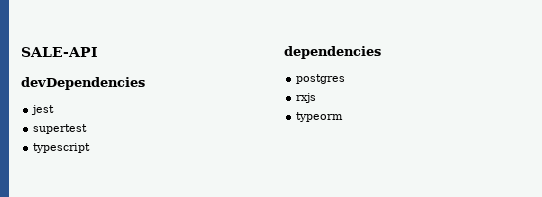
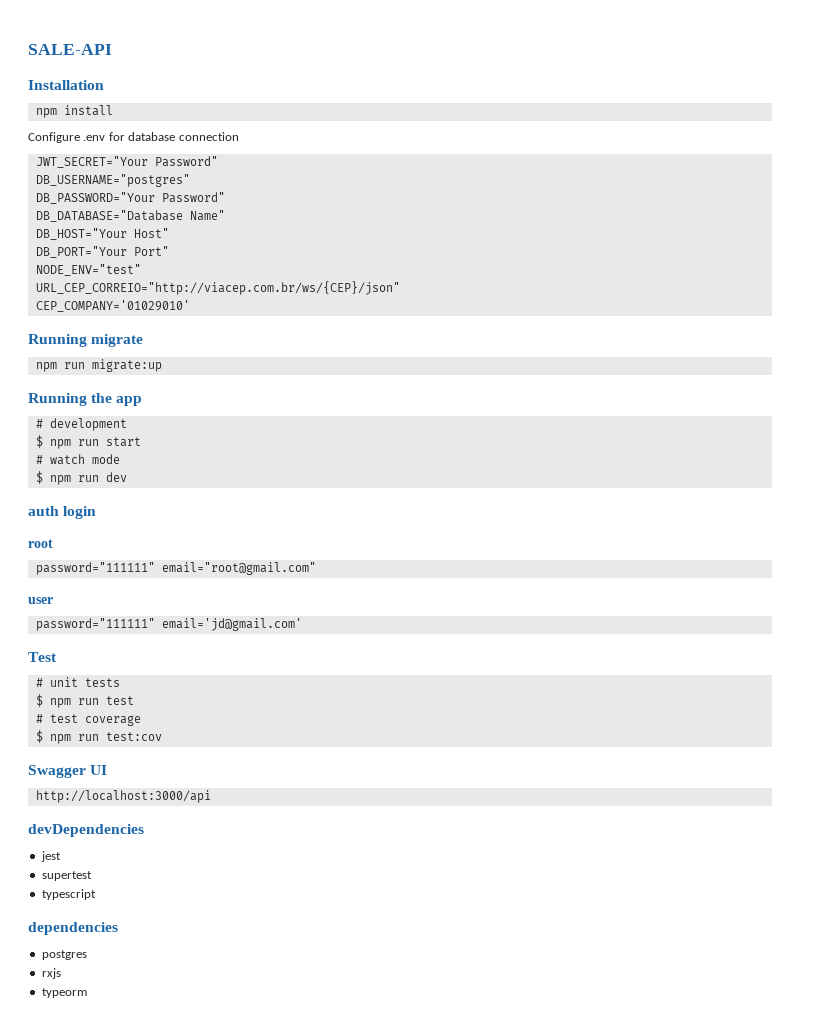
(98, 52) none -> [28,80,104,90] [35,105,113,118] [28,132,239,143] [35,156,218,168] [35,174,190,187] [35,192,225,204] [35,210,225,222] [35,228,169,240] [35,246,169,258] [35,264,141,276] [35,281,400,295] [35,300,190,312] [28,334,144,347] [35,359,162,372] [28,393,143,406] [35,418,127,431] [35,435,141,449] [35,454,120,465] [35,471,127,485] [28,506,97,519] [28,539,53,548] [35,562,316,575] [28,597,53,604] [35,618,302,631] [28,652,57,662] [35,677,120,687] [35,694,134,708] [35,714,141,726] [35,730,162,744] [28,765,108,778] [35,790,211,803] // Installation // npm install // Configure .env for database connection // JWT_SECRET="Your Password" // DB_USERNAME="postgres" // DB_PASSWORD="Your Password" // DB_DATABASE="Database Name" // DB_HOST="Your Host" // DB_PORT="Your Port" // NODE_ENV="test" // URL_CEP_CORREIO="http://viacep.com.br/ws/{CEP}/json" // CEP_COMPANY='01029010' // Running migrate // npm run migrate:up // Running the app // # development // $ npm run start // # watch mode // $ npm run dev // auth login // root // password="111111" email="root@gmail.com" // user // password="111111" email='jd@gmail.com' // Test // # unit tests // $ npm run test // # test coverage // $ npm run test:cov // Swagger UI // http://localhost:3000/api

